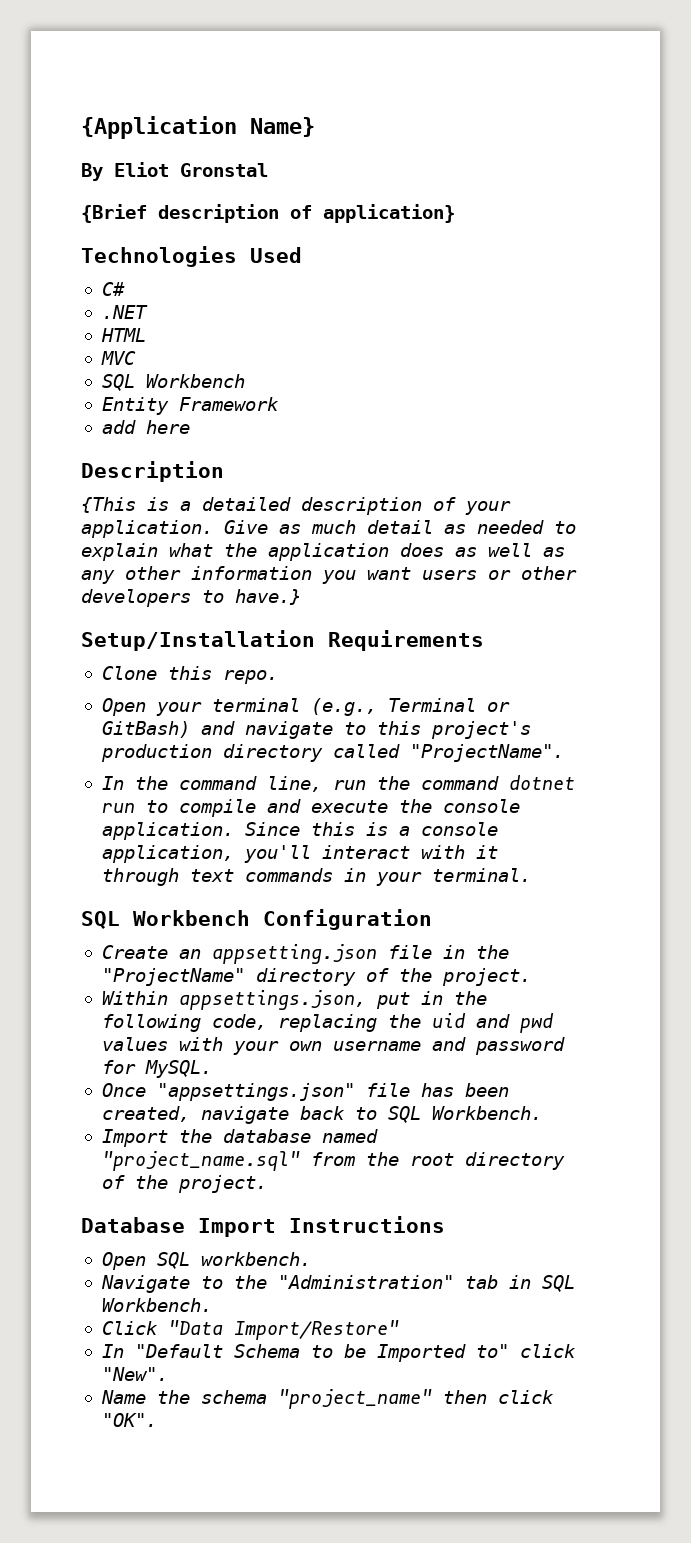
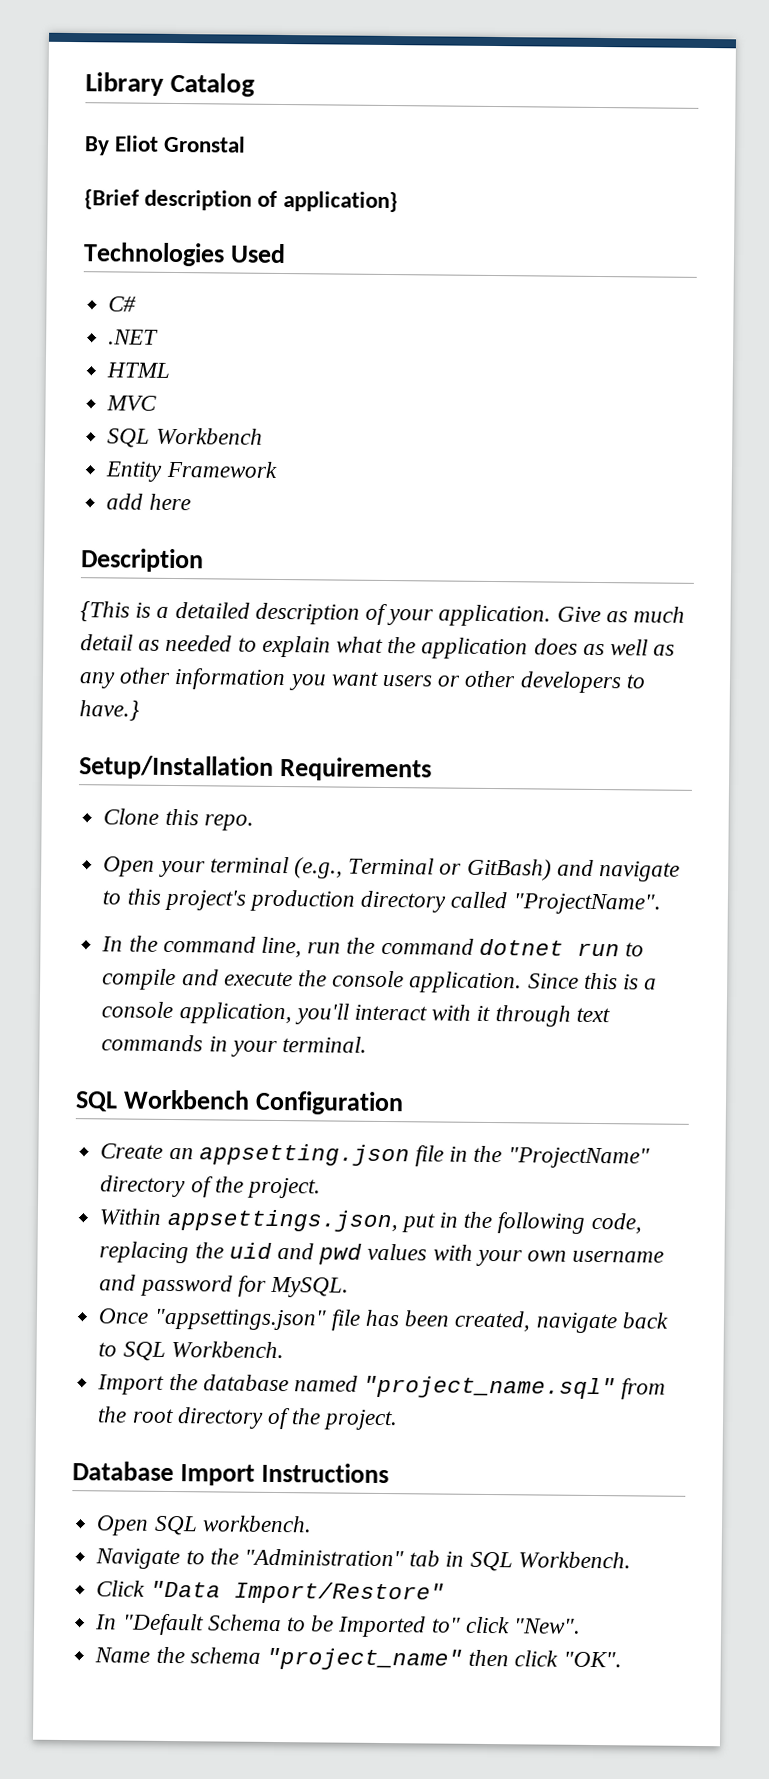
[81,116,315,139] {Application Name} -> [85,72,256,97] Library Catalog

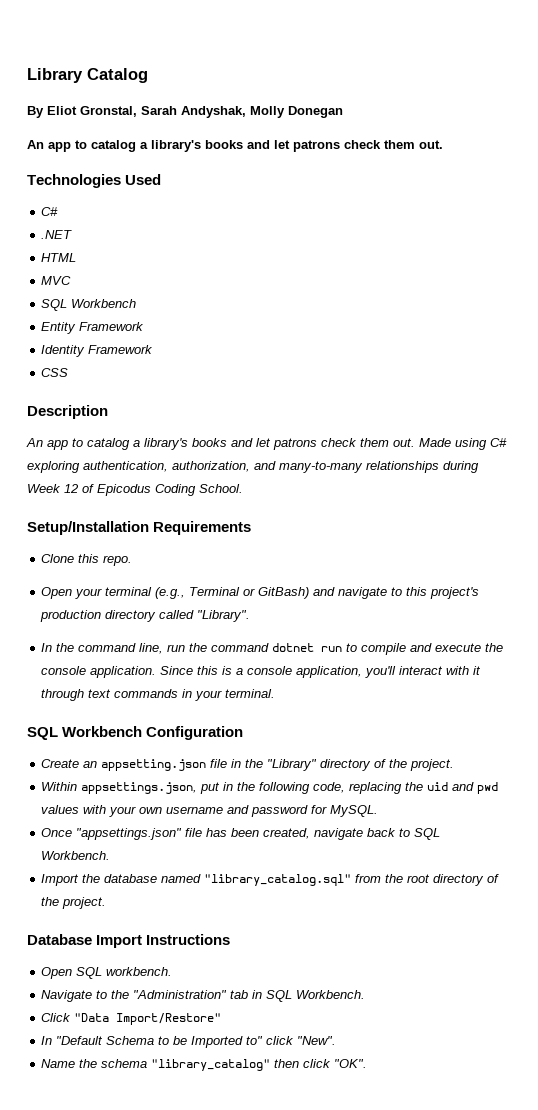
[163,135,247,153] [84,189,398,213] Gronstal // {Brief description of application} -> [80,106,343,118] [27,140,443,152] Gronstal, Sarah Andyshak, Molly Donegan // An app to catalog a library's books and let patrons check them out.
[106,493,191,511] [80,548,204,573] [80,601,686,627] [80,634,676,660] [79,667,646,694] [79,700,139,721] add here // Description // {This is a detailed description of your application. Give as much detail as needed to explain what the application does as well as any other information you want users or other developers to have.} -> [41,345,154,357] [41,368,69,377] [27,405,108,419] [26,438,507,450] [27,461,479,473] [27,484,243,496] Identity Framework // CSS // Description // An app to catalog a library's books and let patrons check them out. Made using C# exploring authentication, authorization, and many-to-many relationships during Week 12 of Epicodus Coding School.
[512,893,661,915] "ProjectName". -> [197,610,251,622] "Library".
[507,1147,650,1169] "ProjectName" -> [267,759,318,771] "Library"
[363,1375,617,1400] "project_name.sql" -> [204,874,352,886] "library_catalog.sql"
[265,1647,463,1671] "project_name" -> [151,1059,271,1071] "library_catalog"

